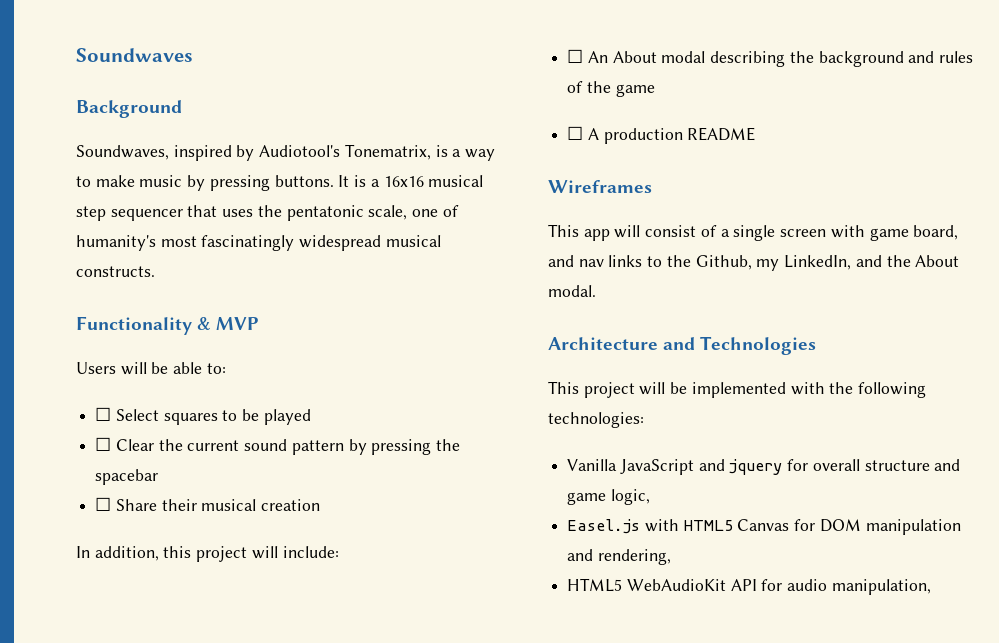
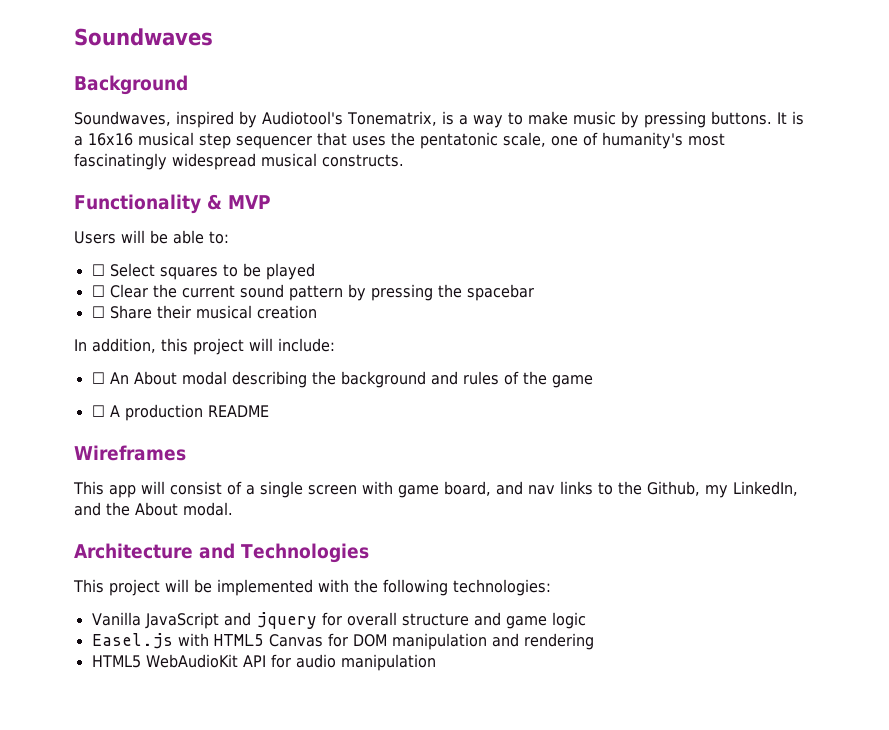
[610,489,650,505] logic, -> [551,612,586,629] logic
[597,549,671,565] rendering, -> [523,633,594,650] rendering
[831,579,931,595] manipulation, -> [340,654,436,671] manipulation

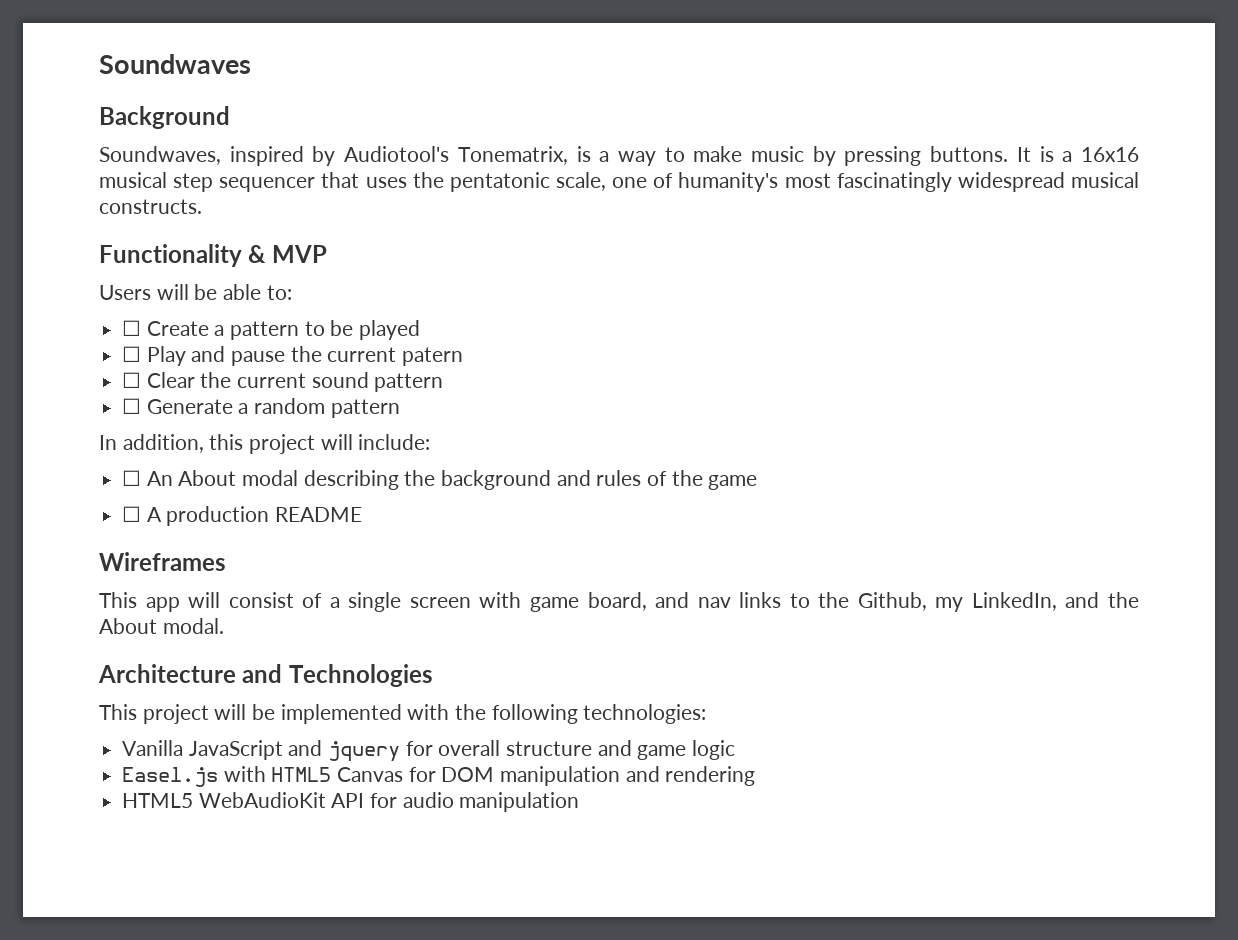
[109,263,218,280] Select squares -> [146,321,300,340] Create a pattern
(315, 271) none -> [122,346,464,366] // ☐ Play and pause the current patern
[347,284,534,301] [91,305,317,319] by pressing the spacebar // ☐ Share their musical creation -> [122,398,400,418] // ☐ Generate a random pattern

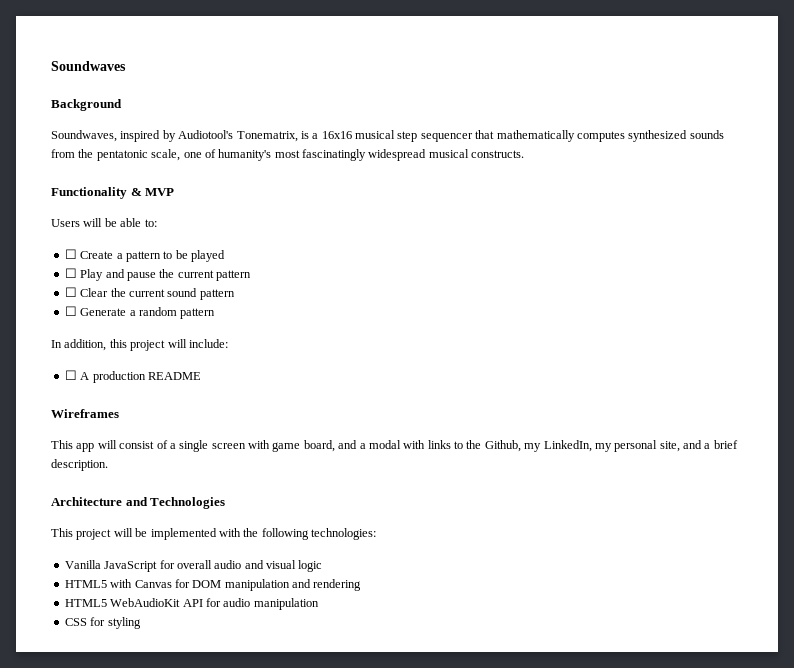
[617,146,1073,166] way to make music by pressing buttons. It is a -> (319, 136) none
[365,177,407,188] uses -> [496,130,724,142] [51,149,75,158] mathematically computes synthesized sounds from
[402,347,464,366] patern -> [216,270,251,281] pattern
[122,470,758,490] // ☐ An About modal describing the background and rules of the game -> (228, 343) none
[697,597,731,608] nav -> [359,440,426,449] a modal with
[1065,592,1139,608] [99,618,224,634] and the About modal. -> [594,440,738,452] [51,459,108,471] my personal site, and a brief description.
[288,740,736,762] [122,766,332,787] and jquery for overall structure and game logic // Easel.js with HTML5 -> [159,560,323,572] [64,579,133,588] for overall audio and visual logic // HTML5 with
(580, 802) none -> [64,617,141,629] // CSS for styling

